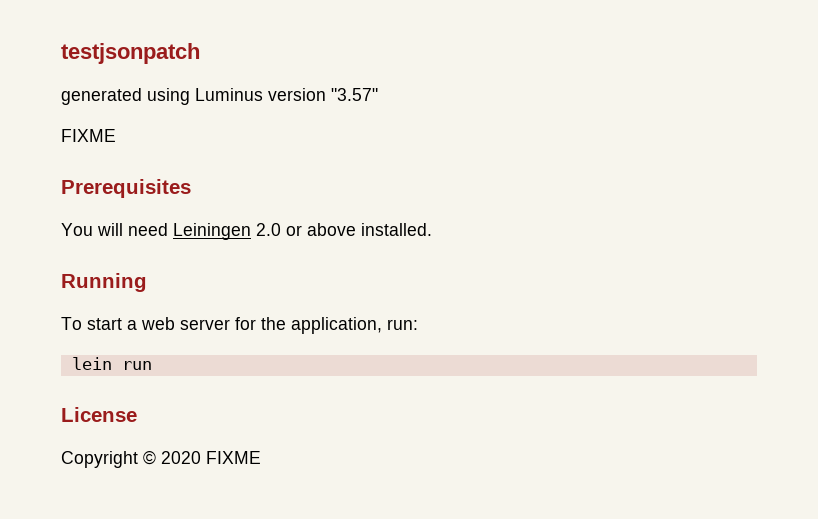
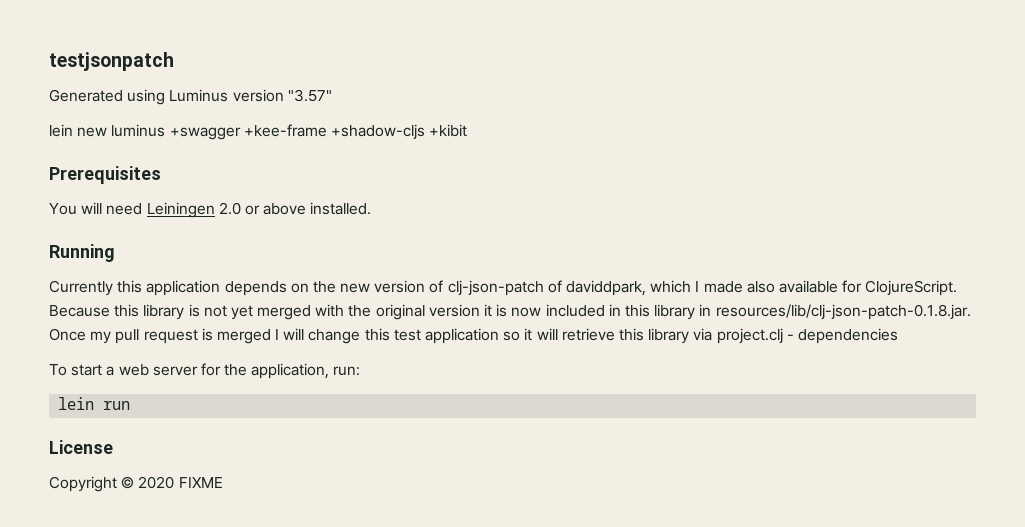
[61,88,142,105] generated -> [49,89,123,102] Generated
[61,129,116,142] FIXME -> [49,124,468,140] lein new luminus +swagger +kee-frame +shadow-cljs +kibit
(147, 282) none -> [49,280,958,296] [49,304,971,320] [49,328,898,344] // Currently this application depends on the new version of clj-json-patch of daviddpark, which I made also available for ClojureScript. Because this library is not yet merged with the original version it is now included in this library in resources/lib/clj-json-patch-0.1.8.jar. Once my pull request is merged I will change this test application so it will retrieve this library via project.clj - dependencies

